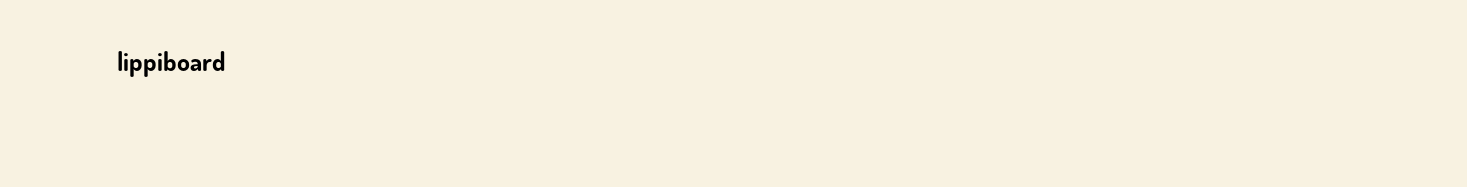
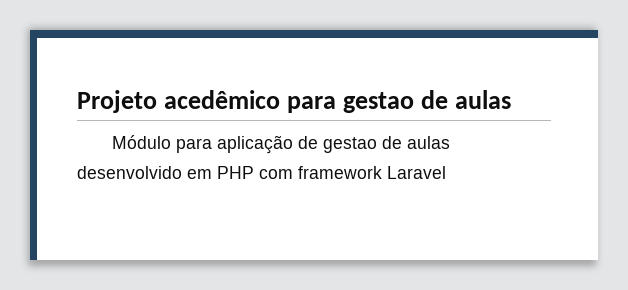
[117,51,226,77] lippiboard -> [77,90,512,113] [111,135,450,154] [77,166,446,179] Projeto acedêmico para gestao de aulas // Módulo para aplicação de gestao de aulas desenvolvido em PHP com framework Laravel

